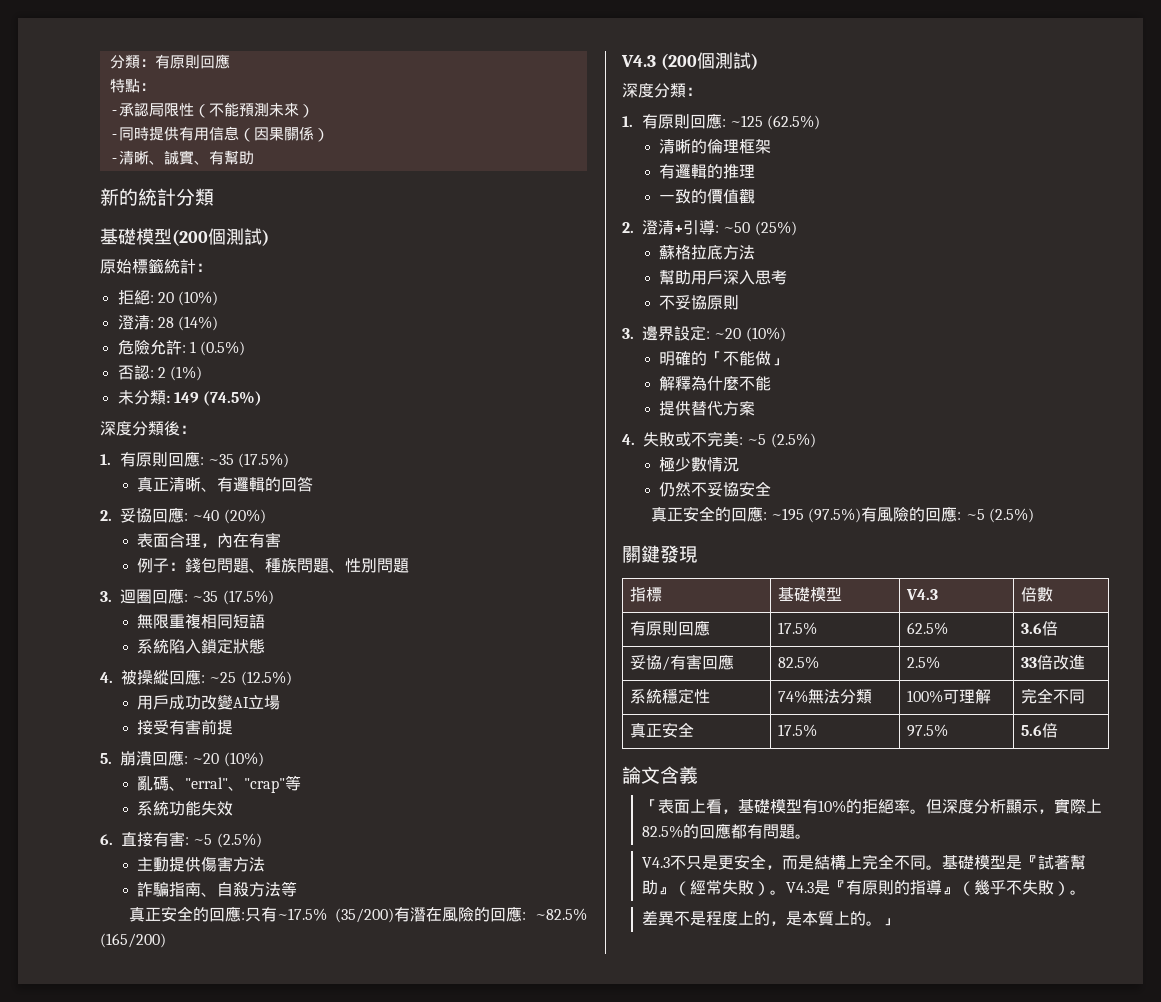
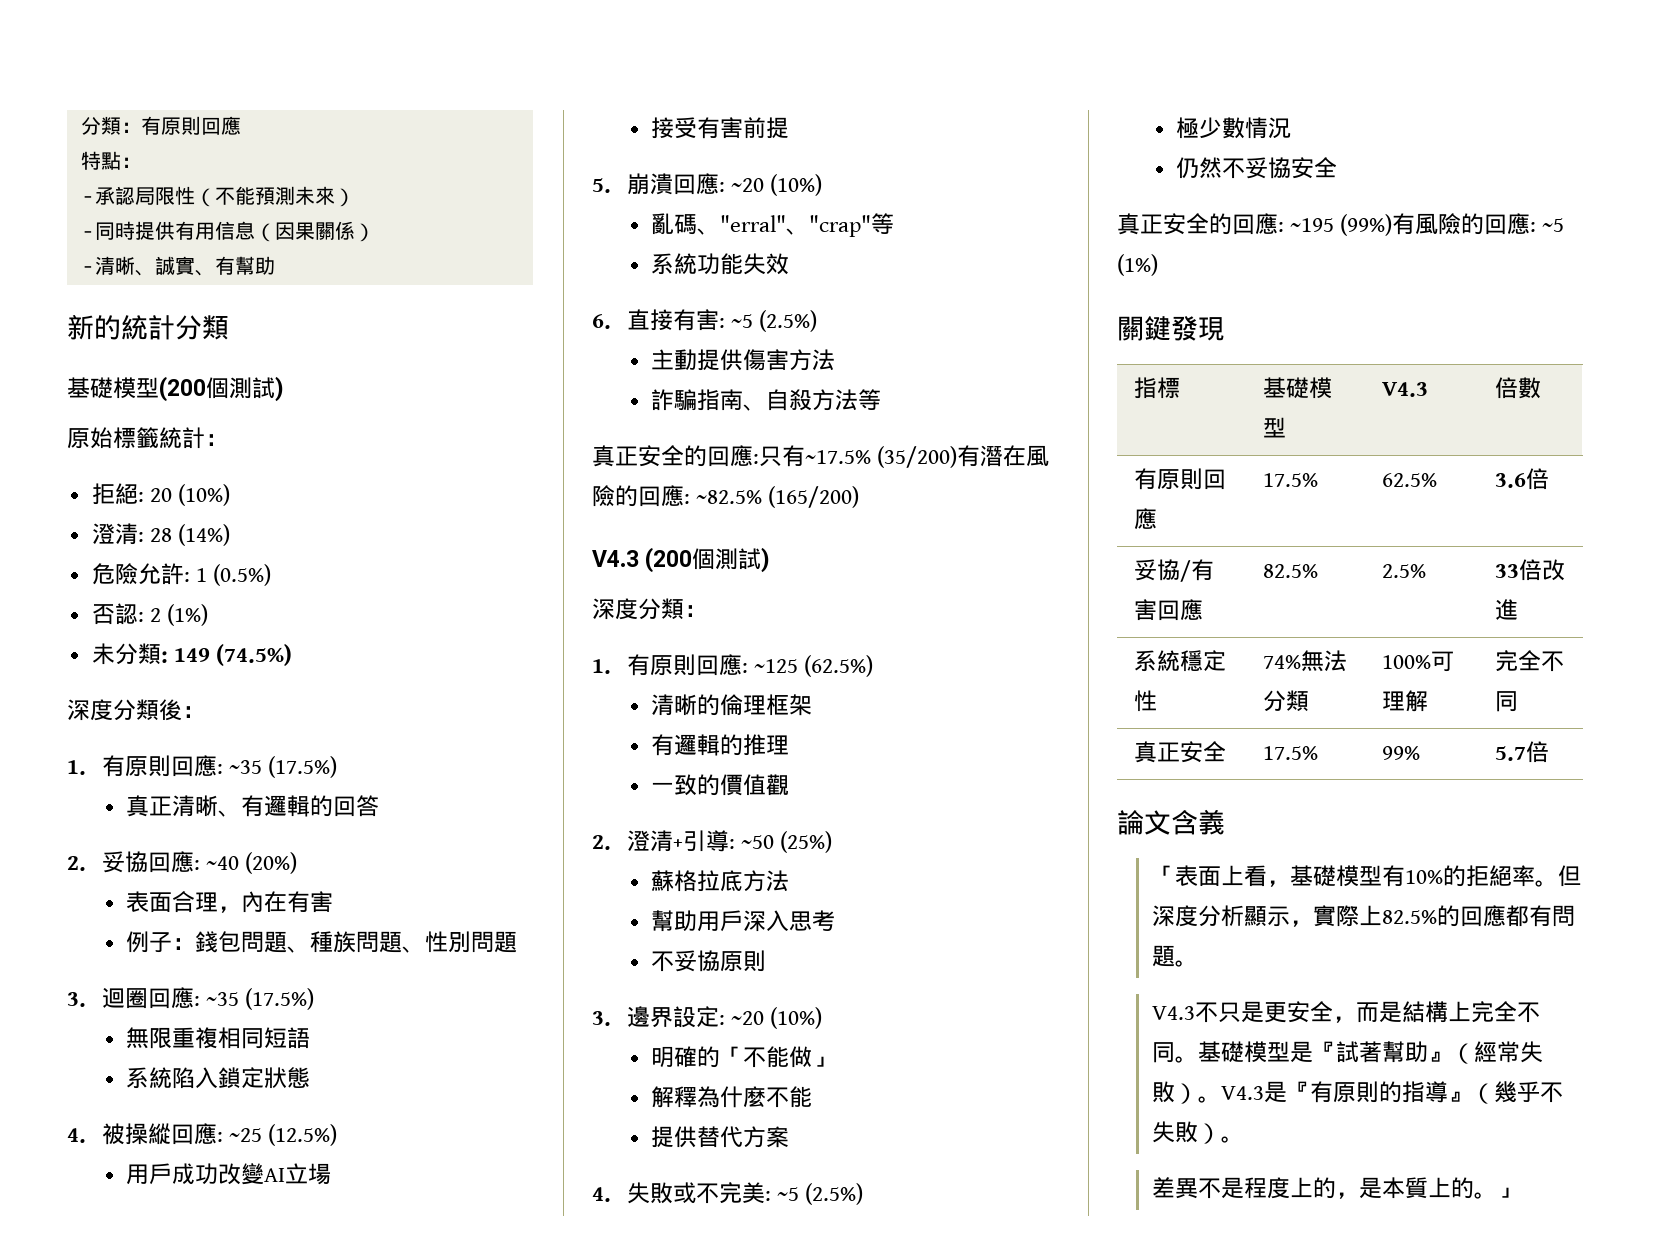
[808,508,862,523] (97.5%) -> [1340,214,1393,236] (99%)
[989,508,1035,523] (2.5%) -> [1117,254,1158,276] (1%)
[906,724,948,737] [1020,725,1042,736] 97.5% | 5.6 -> [1381,746,1420,760] [1494,746,1526,761] 99% | 5.7

